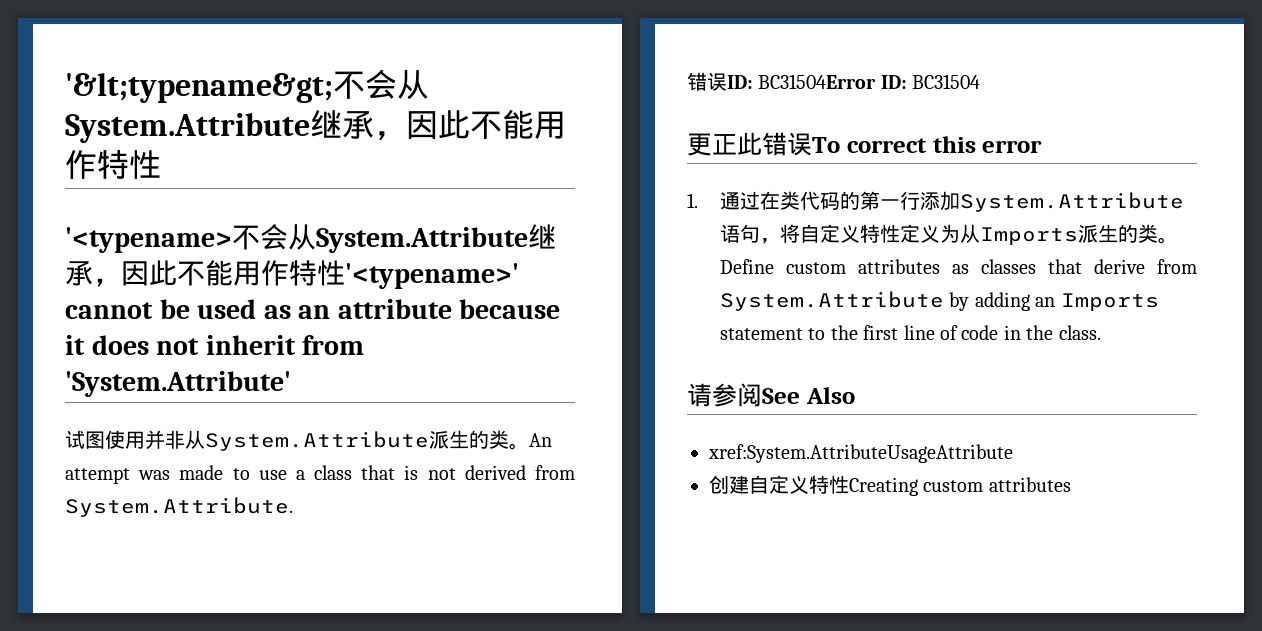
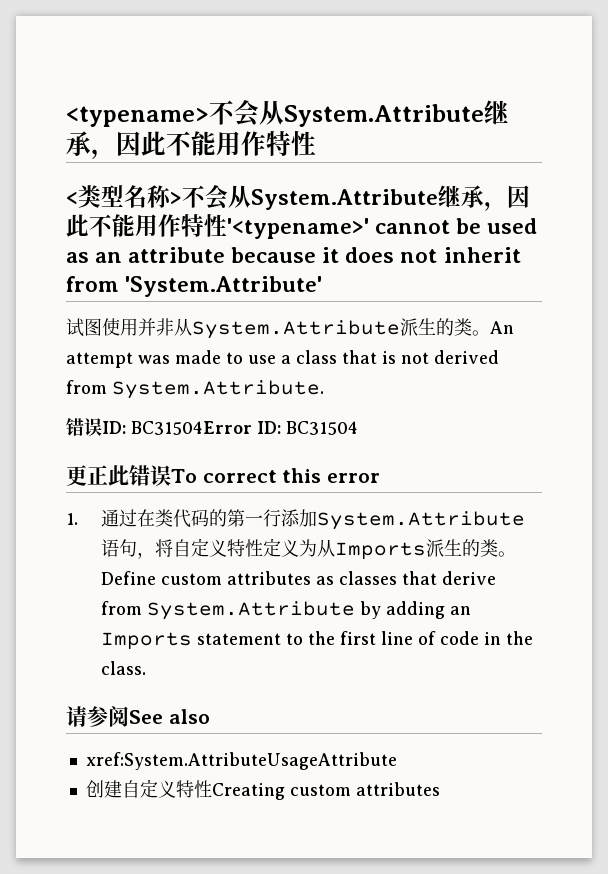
[65,73,333,103] '&lt;typename&gt; -> [66,106,209,127] <typename>
[65,227,232,253] '<typename> -> [66,185,182,208] <类型名称>
[805,387,855,404] Also -> [168,709,210,724] also

